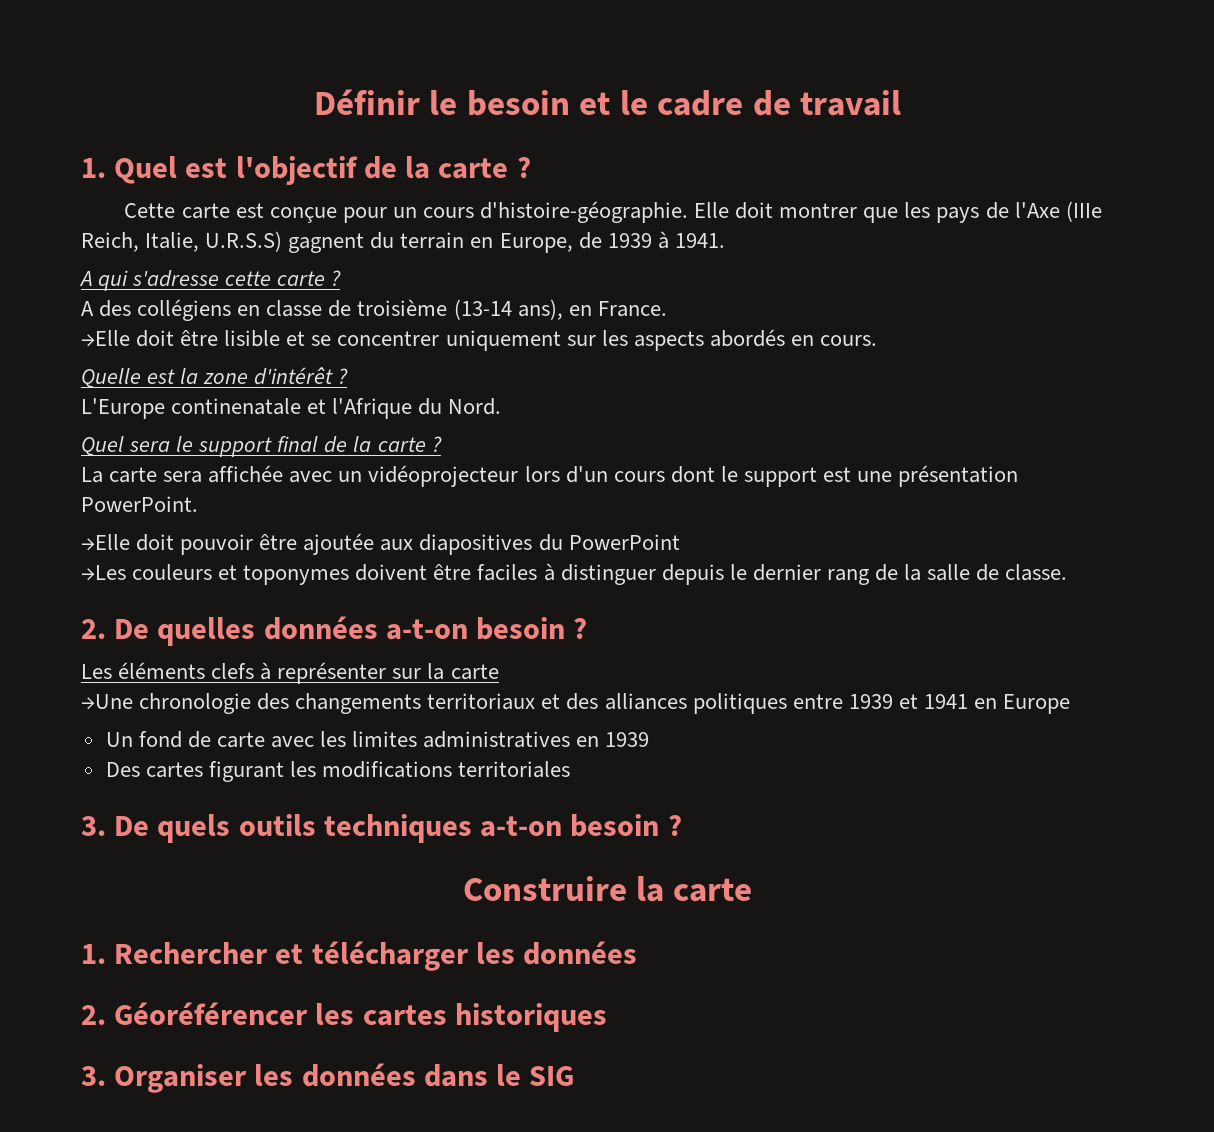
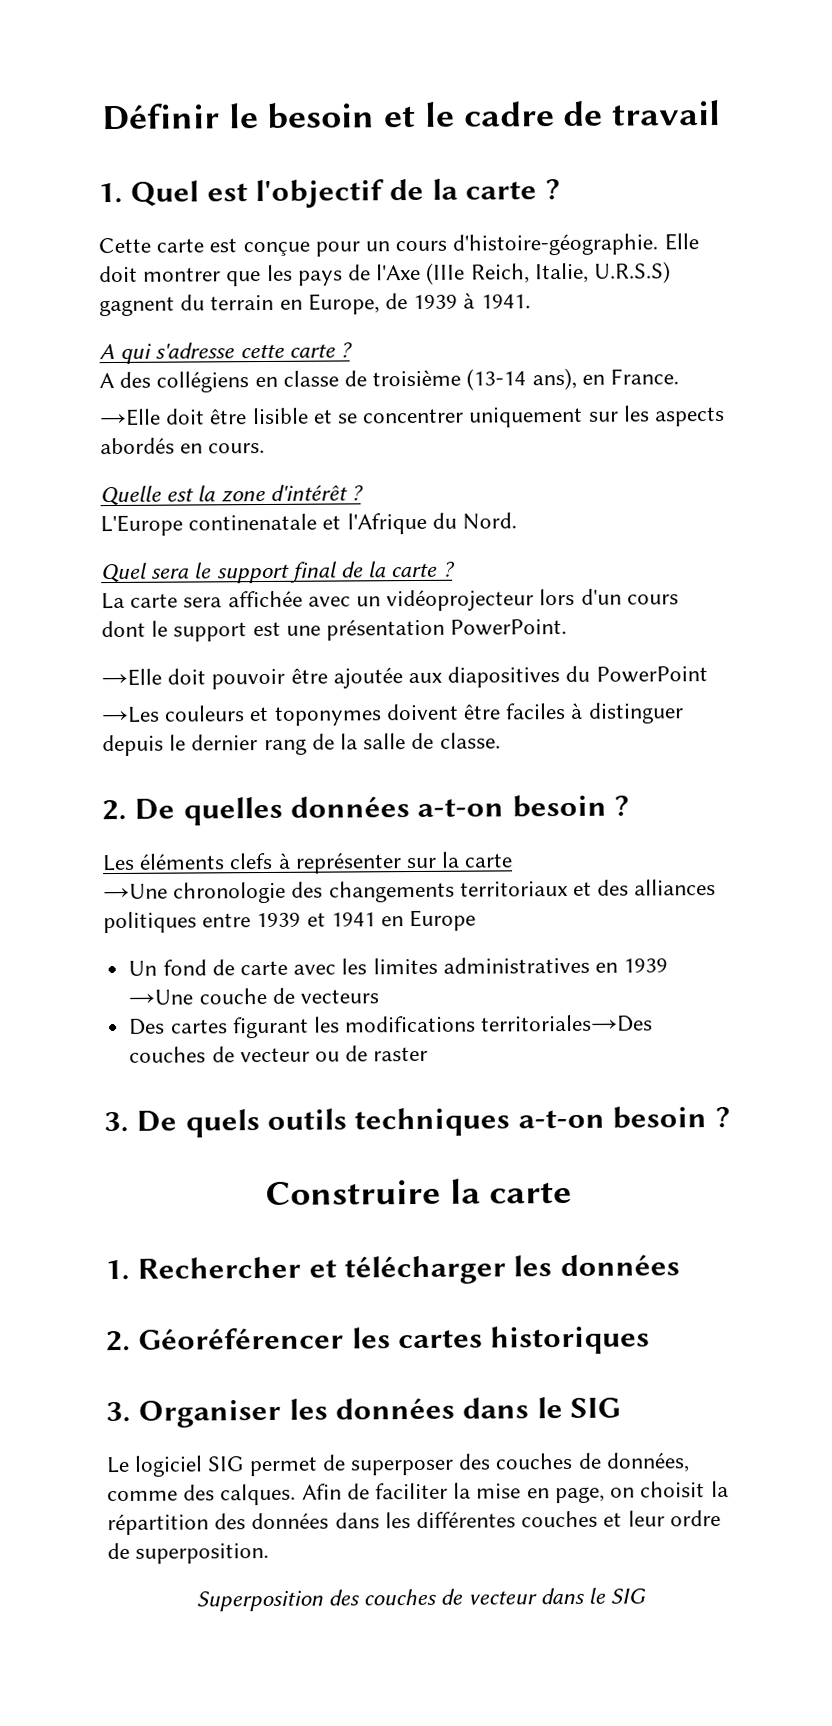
(650, 739) none -> [128,987,379,1005] →Une couche de vecteurs
[458,761,571,778] territoriales -> [481,1014,654,1033] [129,1045,429,1063] territoriales→Des couches de vecteur ou de raster
(575, 1076) none -> [106,1452,690,1477] [107,1480,729,1506] [107,1509,721,1536] [107,1542,270,1564] [195,1587,647,1612] // Le logiciel SIG permet de superposer des couches de données, comme des calques. Afin de faciliter la mise en page, on choisit la répartition des données dans les différentes couches et leur ordre de superposition. // Superposition des couches de vecteur dans le SIG

